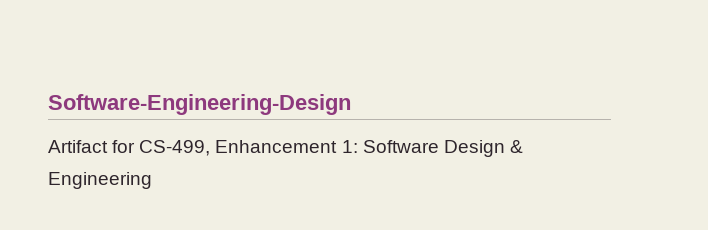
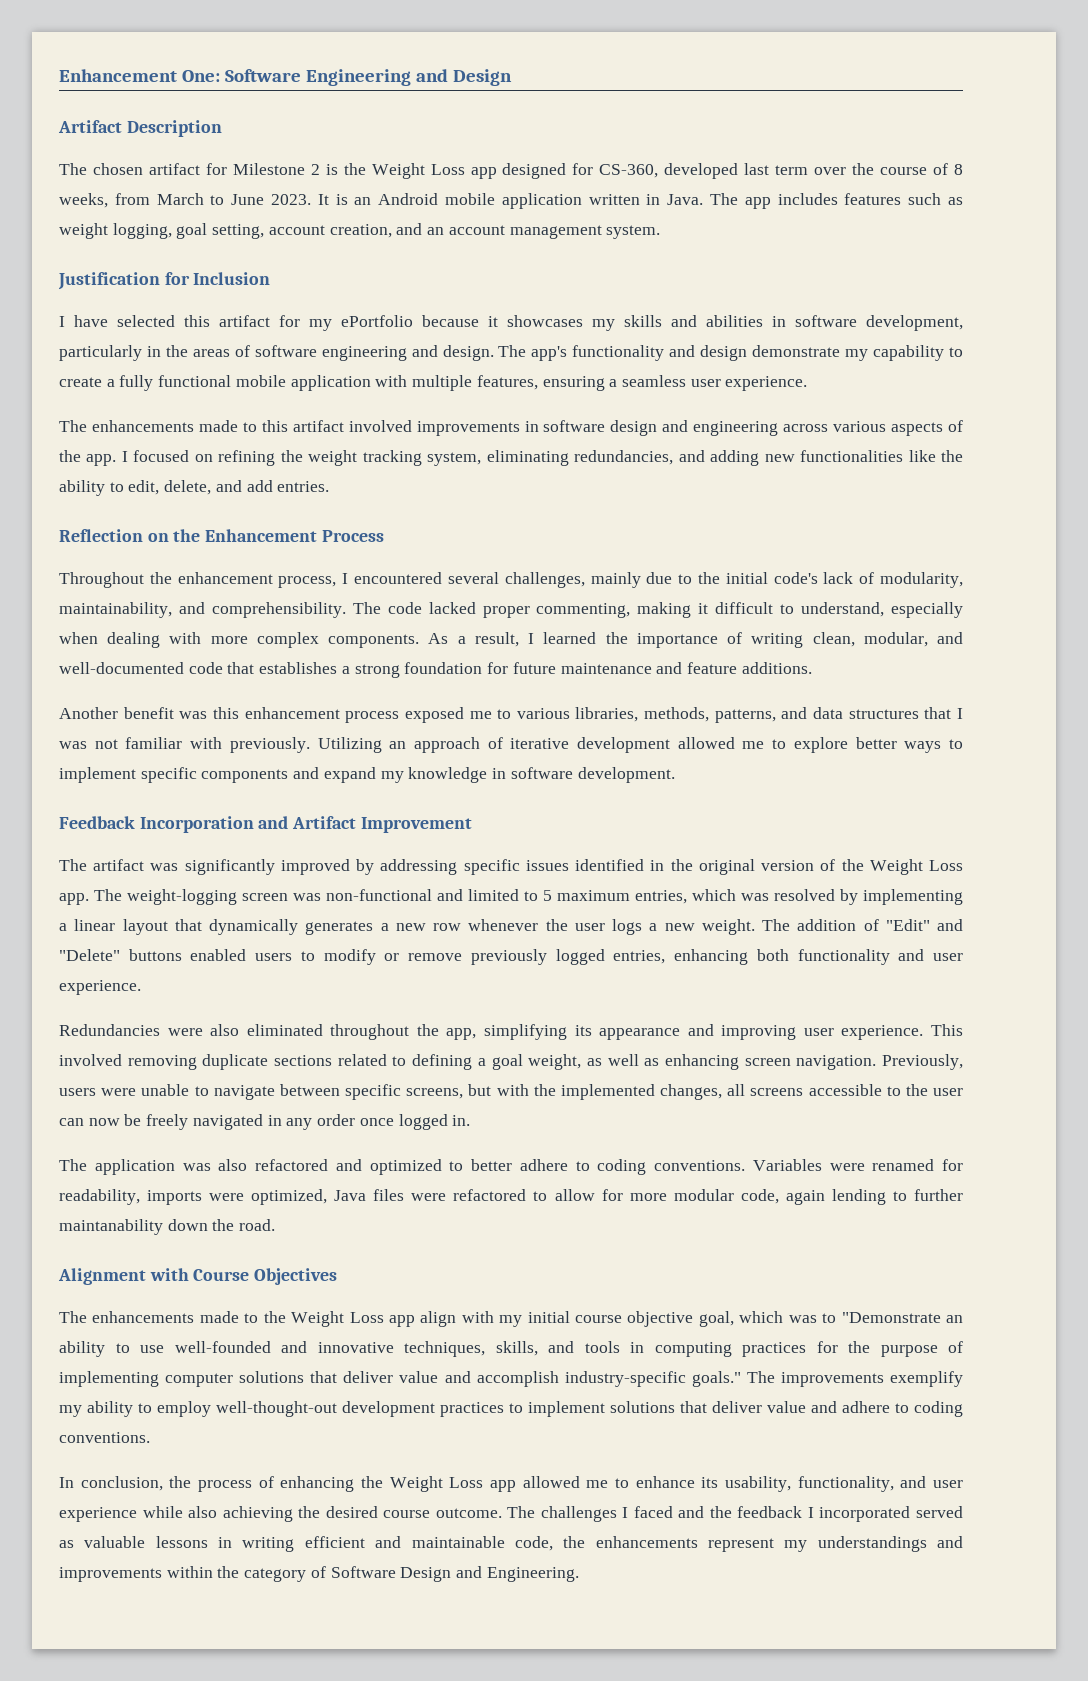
[48,94,351,115] [48,140,523,157] [48,172,152,189] Software-Engineering-Design // Artifact for CS-499, Enhancement 1: Software Design & Engineering -> [59,69,512,86] [58,120,222,137] [59,163,964,179] [59,193,963,209] [59,223,661,239] [58,272,271,290] [59,315,963,331] [59,345,964,361] [59,375,808,391] [59,420,963,436] [59,450,964,466] [59,480,330,496] [59,529,384,542] [59,572,963,588] [59,602,963,618] [59,632,964,648] [59,662,812,678] [59,707,963,723] [59,737,964,753] [59,767,675,783] [59,816,472,833] [59,859,964,875] [59,889,963,905] [59,919,963,935] [59,949,964,965] [59,980,141,995] [59,1024,963,1040] [59,1054,963,1070] [59,1084,963,1100] [59,1114,471,1130] [59,1159,963,1175] [59,1189,963,1205] [59,1219,276,1235] [58,1268,338,1285] [59,1311,964,1327] [59,1341,963,1357] [59,1371,963,1387] [59,1401,963,1417] [59,1432,150,1443] [59,1476,963,1492] [59,1506,963,1522] [59,1536,964,1552] [59,1566,579,1582] Enhancement One: Software Engineering and Design // Artifact Description // The chosen artifact for Milestone 2 is the Weight Loss app designed for CS-360, developed last term over the course of 8 weeks, from March to June 2023. It is an Android mobile application written in Java. The app includes features such as weight logging, goal setting, account creation, and an account management system. // Justification for Inclusion // I have selected this artifact for my ePortfolio because it showcases my skills and abilities in software development, particularly in the areas of software engineering and design. The app's functionality and design demonstrate my capability to create a fully functional mobile application with multiple features, ensuring a seamless user experience. // The enhancements made to this artifact involved improvements in software design and engineering across various aspects of the app. I focused on refining the weight tracking system, eliminating redundancies, and adding new functionalities like the ability to edit, delete, and add entries. // Reflection on the Enhancement Process // Throughout the enhancement process, I encountered several challenges, mainly due to the initial code's lack of modularity, maintainability, and comprehensibility. The code lacked proper commenting, making it difficult to understand, especially when dealing with more complex components. As a result, I learned the importance of writing clean, modular, and well-documented code that establishes a strong foundation for future maintenance and feature additions. // Another benefit was this enhancement process exposed me to various libraries, methods, patterns, and data structures that I was not familiar with previously. Utilizing an approach of iterative development allowed me to explore better ways to implement specific components and expand my knowledge in software development. // Feedback Incorporation and Artifact Improvement // The artifact was significantly improved by addressing specific issues identified in the original version of the Weight Loss app. The weight-logging screen was non-functional and limited to 5 maximum entries, which was resolved by implementing a linear layout that dynamically generates a new row whenever the user logs a new weight. The addition of "Edit" and "Delete" buttons enabled users to modify or remove previously logged entries, enhancing both functionality and user experience. // Redundancies were also eliminated throughout the app, simplifying its appearance and improving user experience. This involved removing duplicate sections related to defining a goal weight, as well as enhancing screen navigation. Previously, users were unable to navigate between specific screens, but with the implemented changes, all screens accessible to the user can now be freely navigated in any order once logged in. // The application was also refactored and optimized to better adhere to coding conventions. Variables were renamed for readability, imports were optimized, Java files were refactored to allow for more modular code, again lending to further maintanability down the road. // Alignment with Course Objectives // The enhancements made to the Weight Loss app align with my initial course objective goal, which was to "Demonstrate an ability to use well-founded and innovative techniques, skills, and tools in computing practices for the purpose of implementing computer solutions that deliver value and accomplish industry-specific goals." The improvements exemplify my ability to employ well-thought-out development practices to implement solutions that deliver value and adhere to coding conventions. // In conclusion, the process of enhancing the Weight Loss app allowed me to enhance its usability, functionality, and user experience while also achieving the desired course outcome. The challenges I faced and the feedback I incorporated served as valuable lessons in writing efficient and maintainable code, the enhancements represent my understandings and improvements within the category of Software Design and Engineering.

